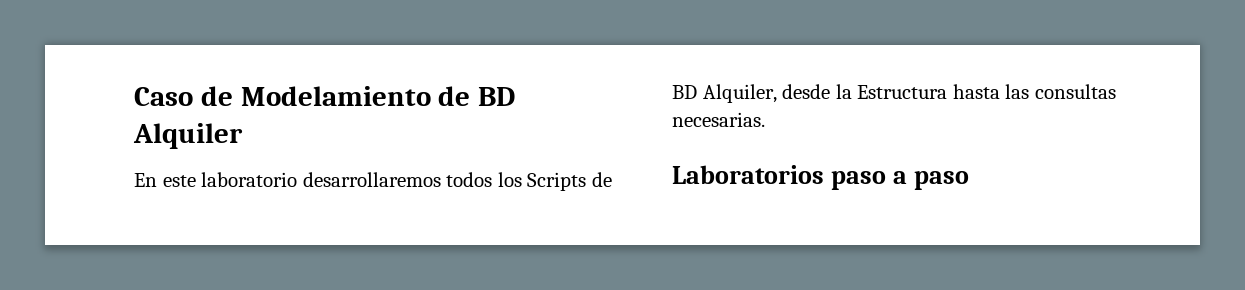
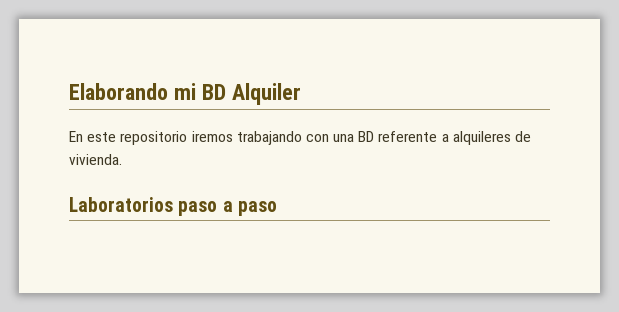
[134,86,471,106] Caso de Modelamiento de -> [69,83,196,100] Elaborando mi
[201,172,612,191] [672,84,1116,103] [672,112,765,127] laboratorio desarrollaremos todos los Scripts de BD Alquiler, desde la Estructura hasta las consultas necesarias. -> [120,131,532,145] [69,154,122,165] repositorio iremos trabajando con una BD referente a alquileres de vivienda.

